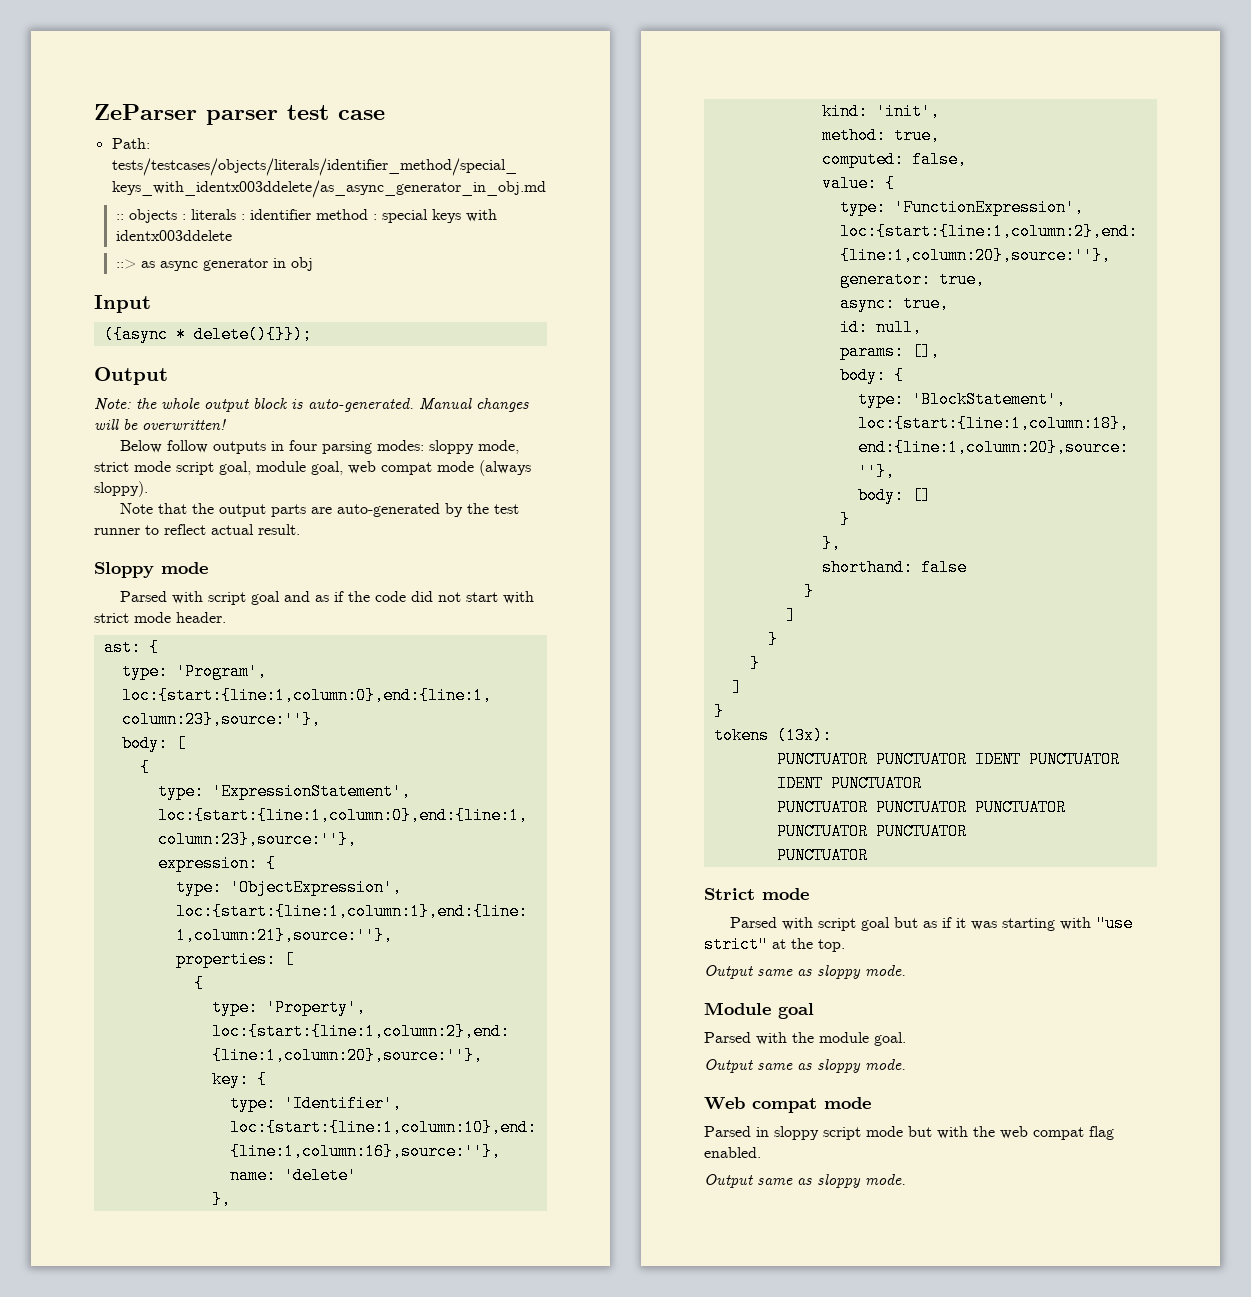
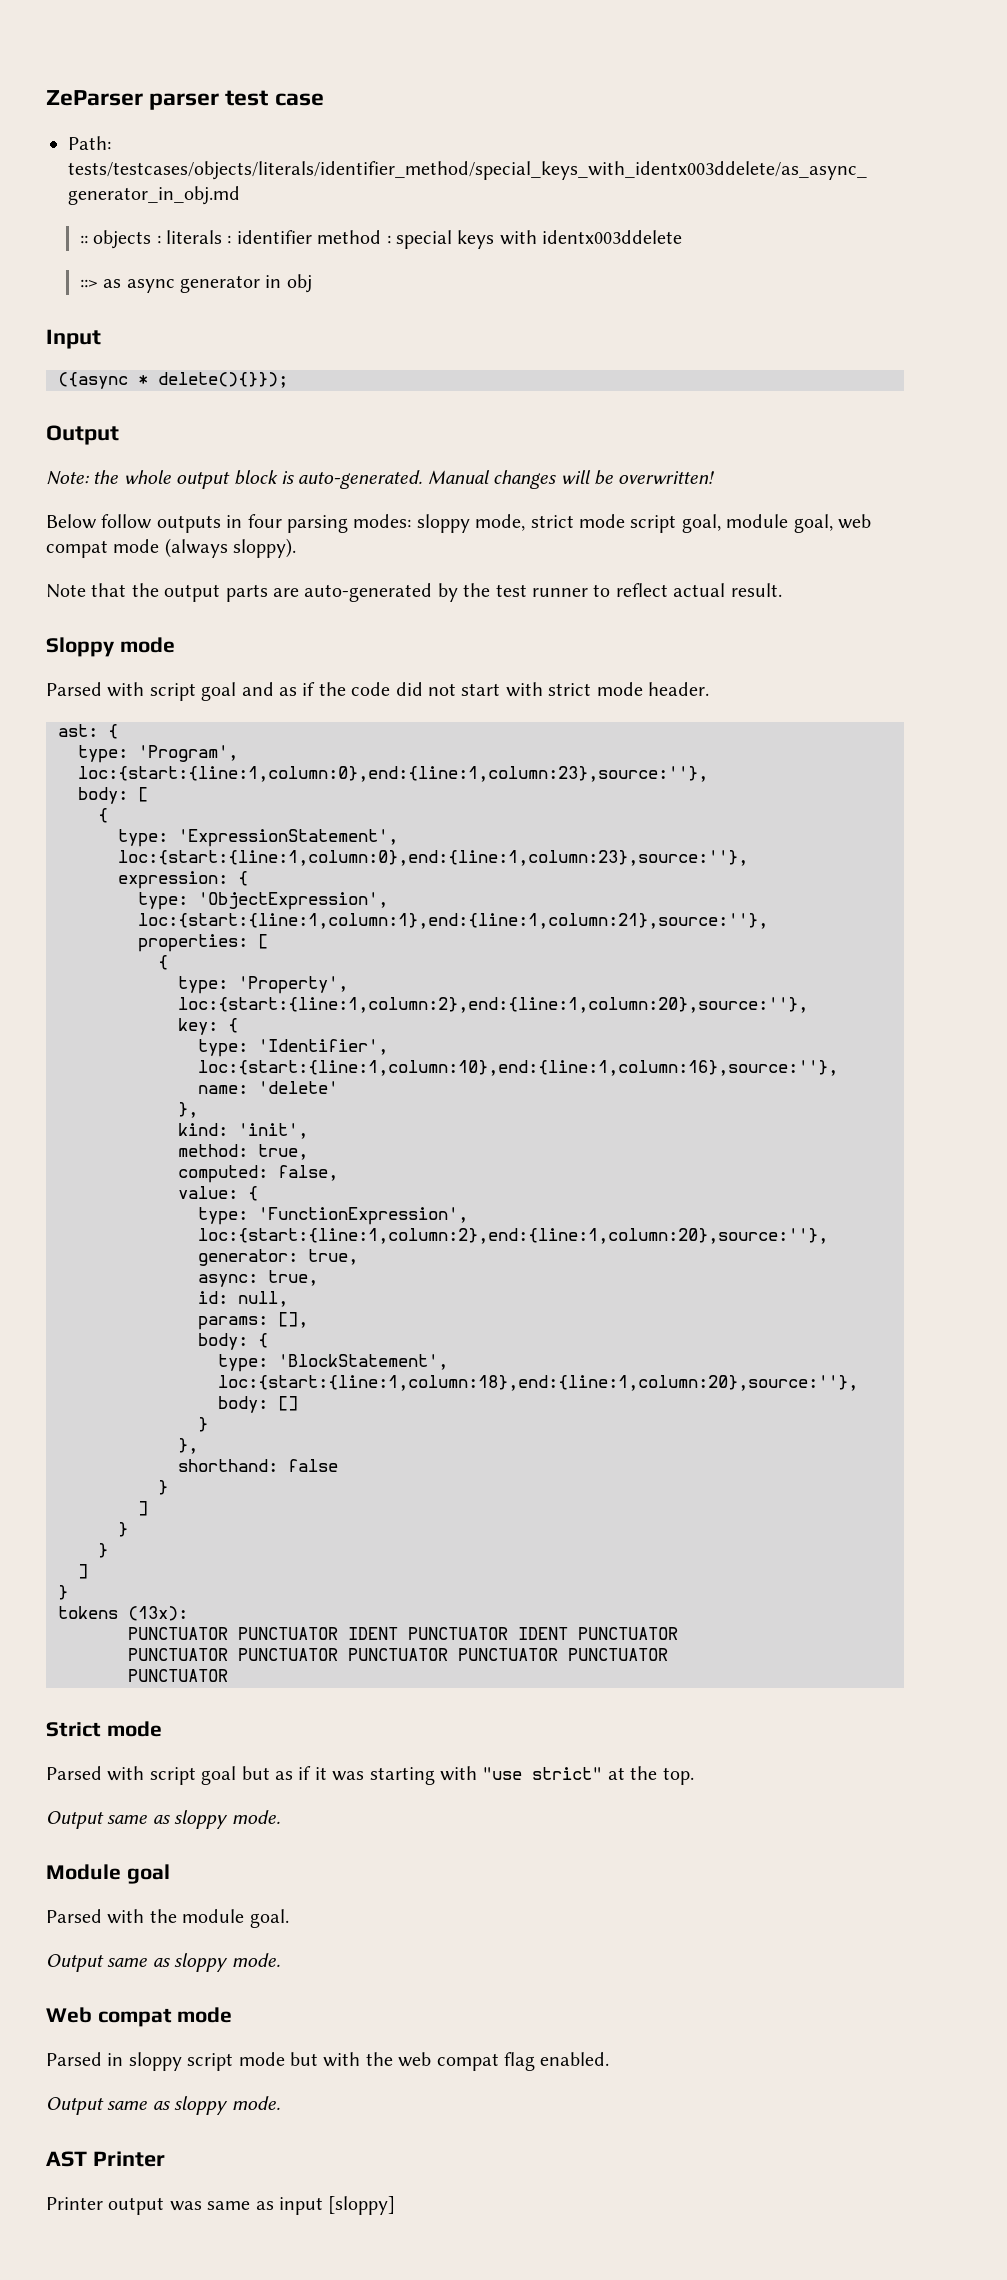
(906, 1179) none -> [46,2151,165,2167] [46,2196,396,2215] // AST Printer // Printer output was same as input [sloppy]

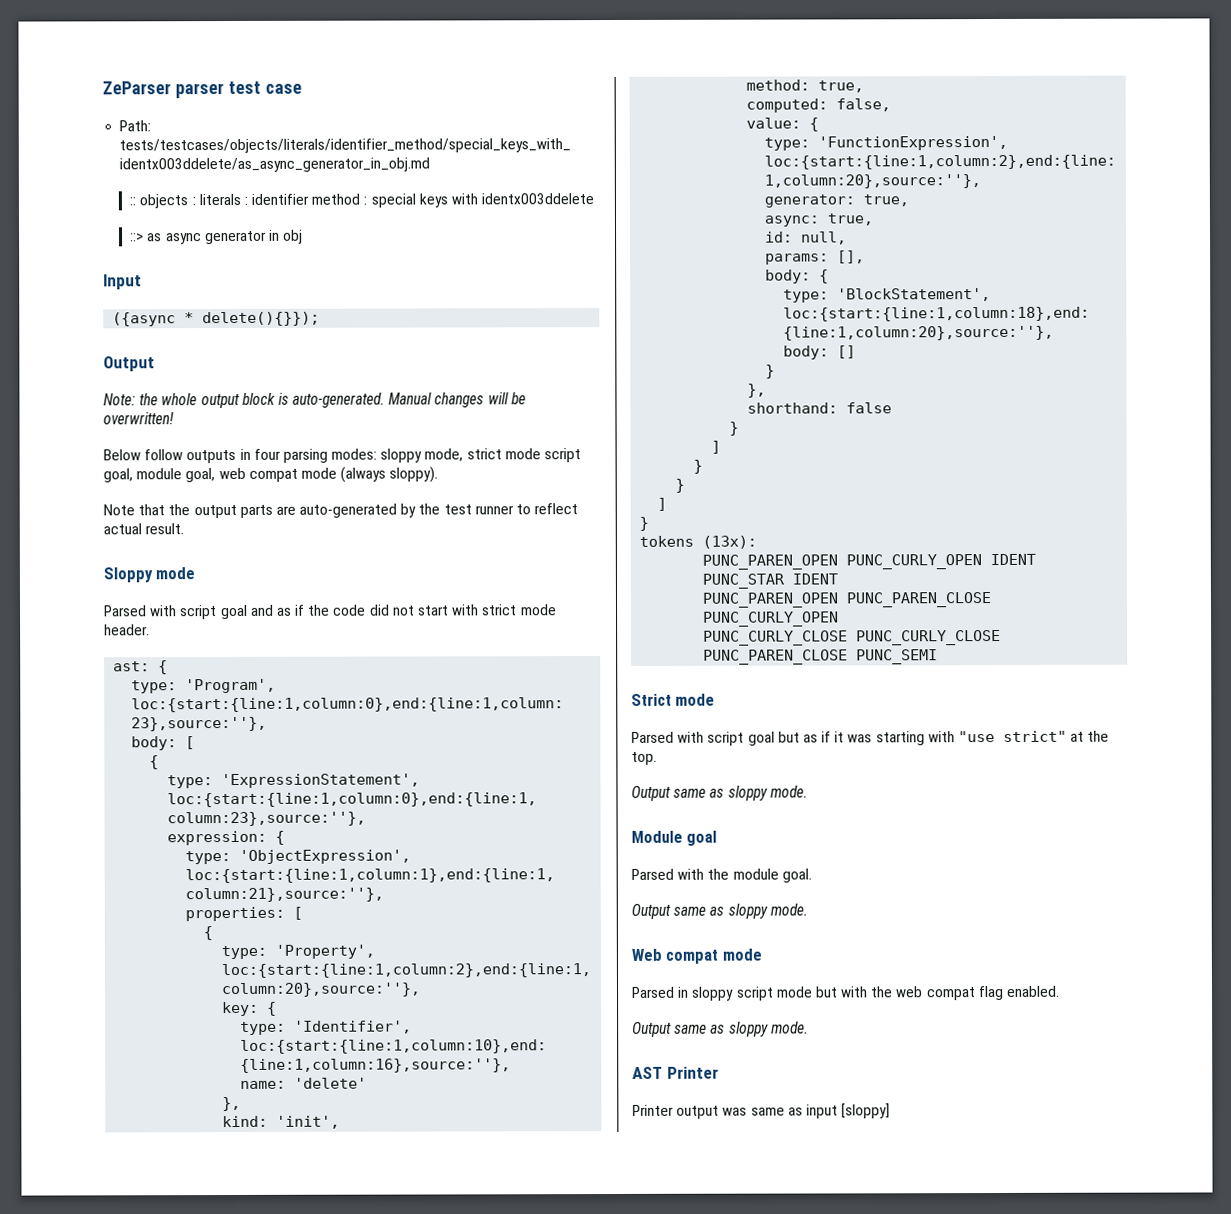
[128,1627,678,1640] [128,1648,668,1661] [128,1669,228,1682] PUNCTUATOR PUNCTUATOR IDENT PUNCTUATOR IDENT PUNCTUATOR // PUNCTUATOR PUNCTUATOR PUNCTUATOR PUNCTUATOR PUNCTUATOR // PUNCTUATOR -> [702,553,1037,570] [702,573,839,589] [702,592,993,608] [703,611,840,627] [703,629,1002,646] [703,649,939,665] PUNC_PAREN_OPEN PUNC_CURLY_OPEN IDENT PUNC_STAR IDENT // PUNC_PAREN_OPEN PUNC_PAREN_CLOSE PUNC_CURLY_OPEN // PUNC_CURLY_CLOSE PUNC_CURLY_CLOSE PUNC_PAREN_CLOSE PUNC_SEMI

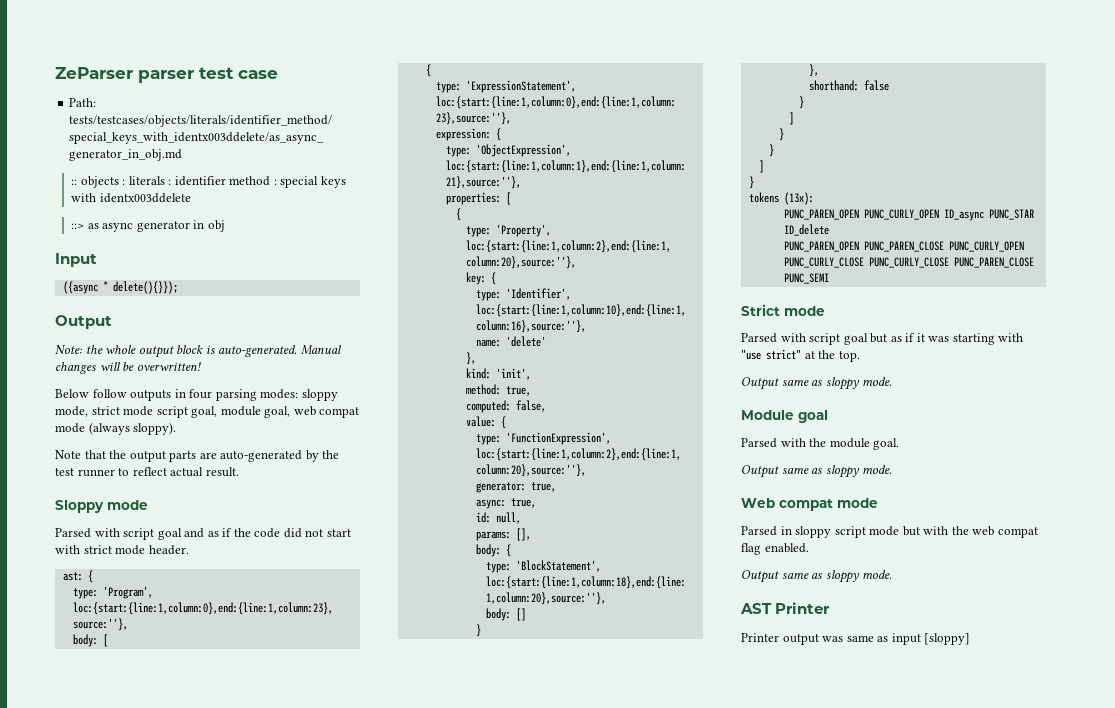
[990,553,1037,566] [702,573,839,589] IDENT PUNC_STAR IDENT -> [943,209,1034,221] [783,224,829,236] ID_async PUNC_STAR ID_delete

